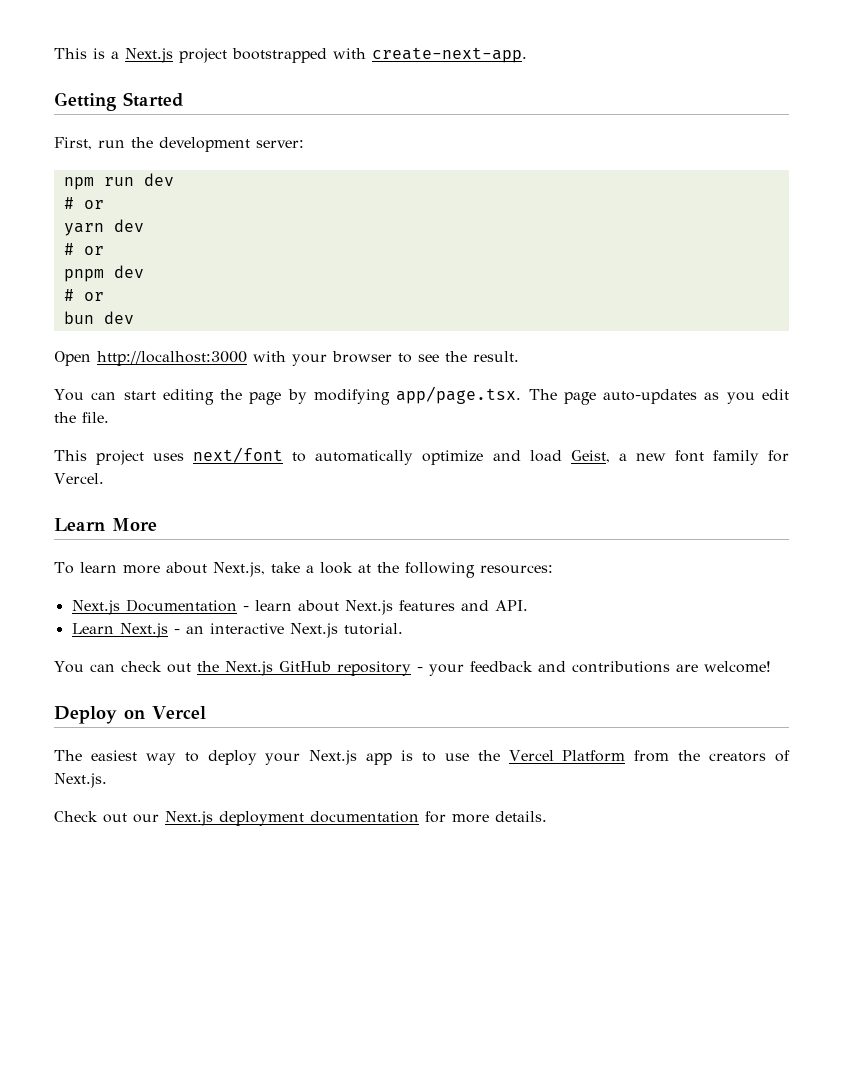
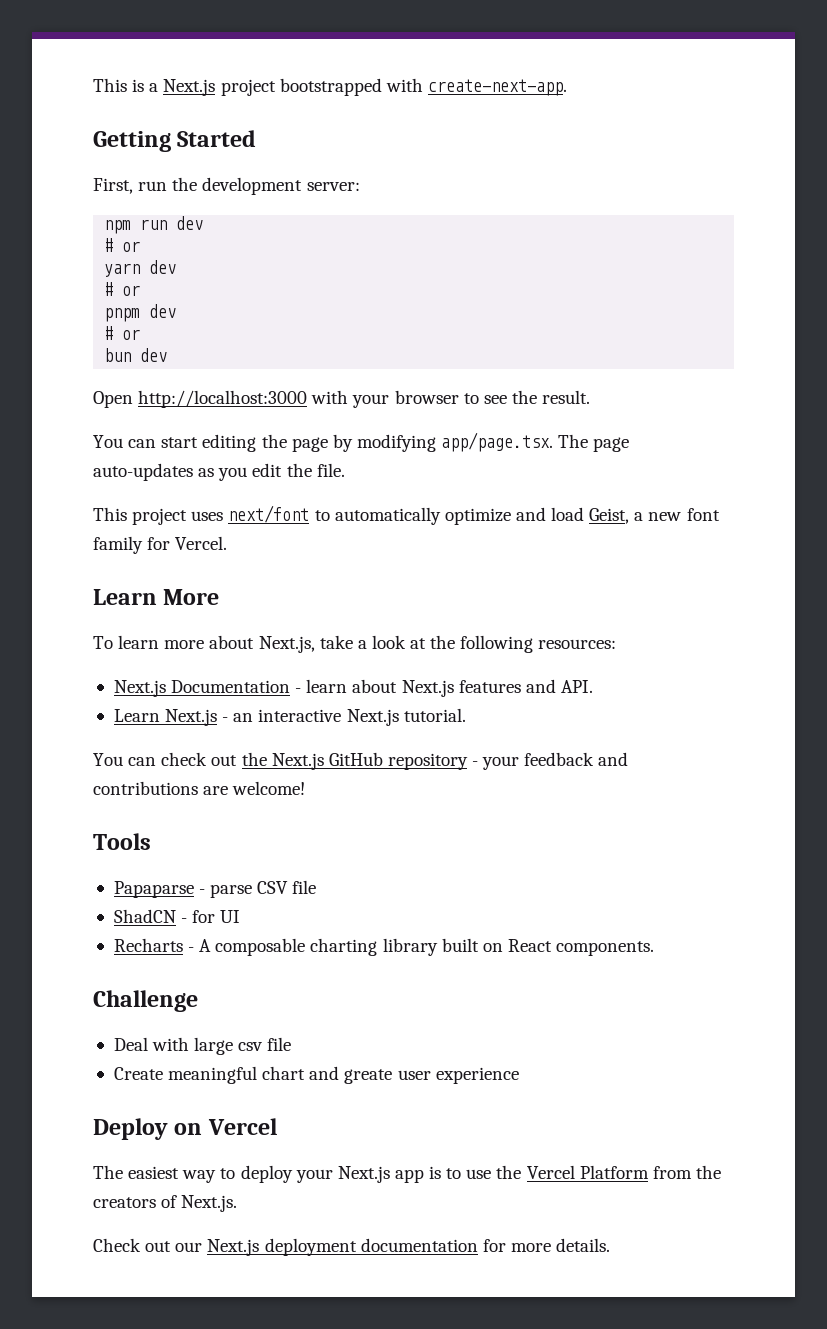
(771, 667) none -> [93,833,151,850] [113,880,317,898] [113,909,241,923] [113,938,655,956] [93,990,198,1012] [113,1037,292,1055] [113,1066,519,1084] // Tools // Papaparse - parse CSV file // ShadCN - for UI // Recharts - A composable charting library built on React components. // Challenge // Deal with large csv file // Create meaningful chart and greate user experience

